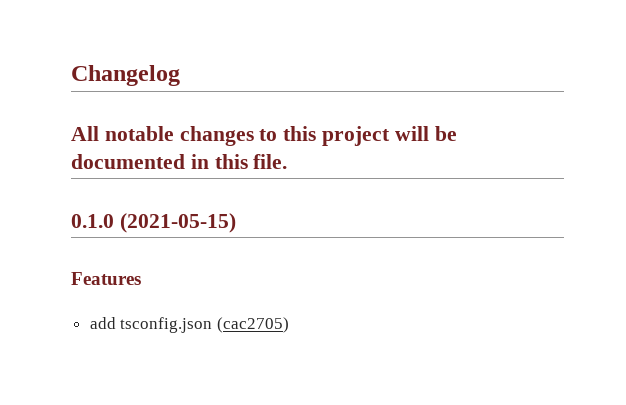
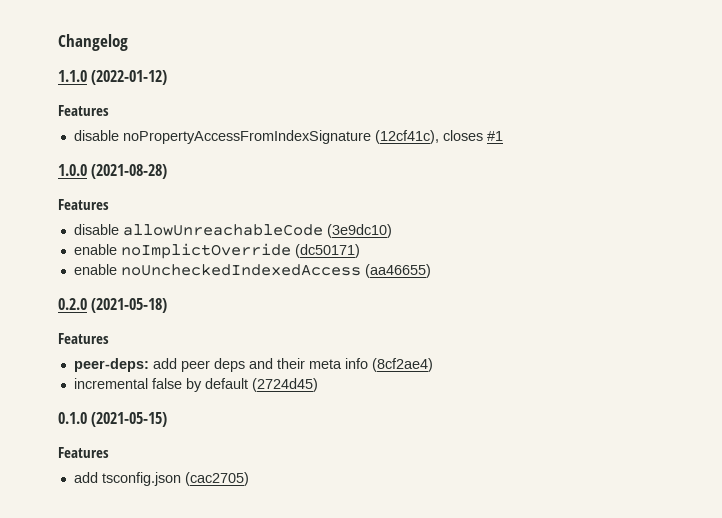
[71,126,457,146] [71,154,288,169] All notable changes to this project will be documented in this file. -> [58,70,168,85] [58,105,109,116] [73,130,503,144] [58,164,168,179] [58,199,109,210] [73,224,392,238] [73,243,360,259] [73,264,431,278] [58,298,168,313] [58,333,109,344] [73,358,433,372] [73,378,318,392] 1.1.0 (2022-01-12) // Features // disable noPropertyAccessFromIndexSignature (12cf41c), closes #1 // 1.0.0 (2021-08-28) // Features // disable allowUnreachableCode (3e9dc10) // enable noImplictOverride (dc50171) // enable noUncheckedIndexedAccess (aa46655) // 0.2.0 (2021-05-18) // Features // peer-deps: add peer deps and their meta info (8cf2ae4) // incremental false by default (2724d45)

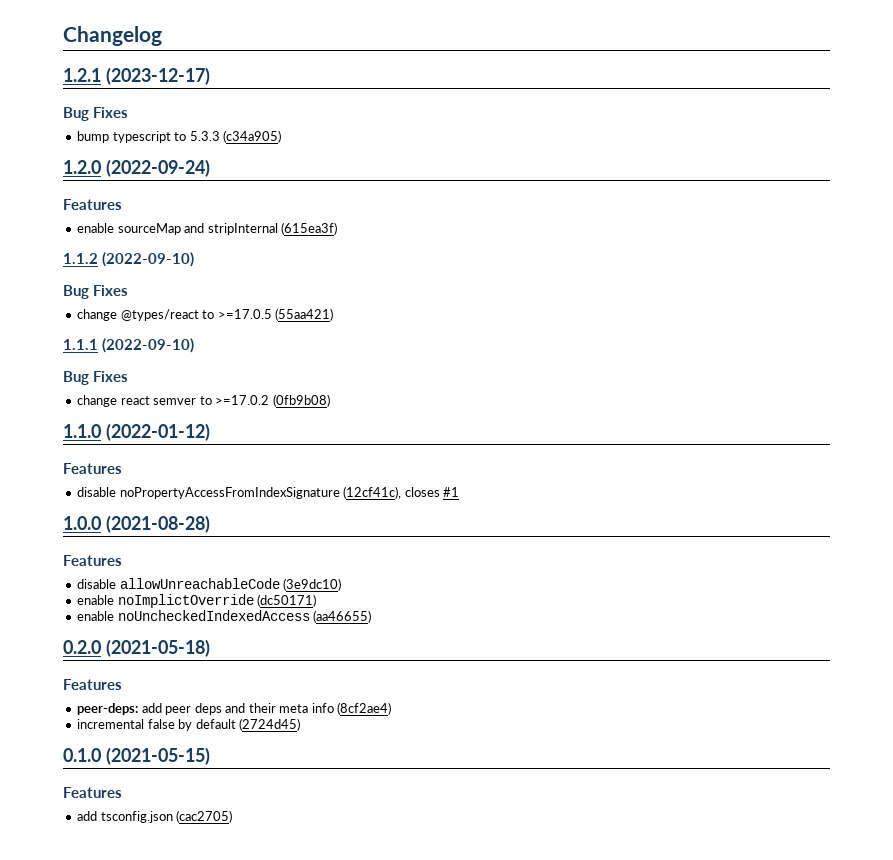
(128, 42) none -> [63,67,210,85] [63,107,129,121] [77,130,282,143] [63,159,210,177] [63,199,122,210] [77,222,338,235] [63,252,195,267] [63,285,129,299] [77,308,334,321] [63,338,195,353] [63,371,129,385] [77,394,330,407] // 1.2.1 (2023-12-17) // Bug Fixes // bump typescript to 5.3.3 (c34a905) // 1.2.0 (2022-09-24) // Features // enable sourceMap and stripInternal (615ea3f) // 1.1.2 (2022-09-10) // Bug Fixes // change @types/react to >=17.0.5 (55aa421) // 1.1.1 (2022-09-10) // Bug Fixes // change react semver to >=17.0.2 (0fb9b08)

